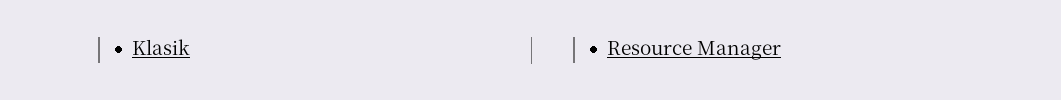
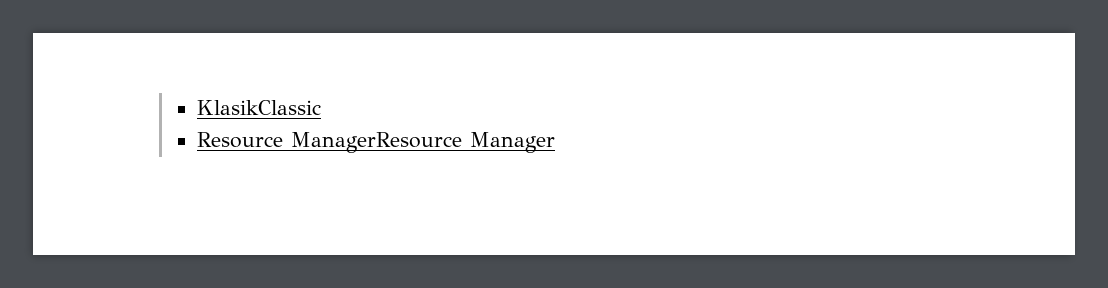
[131,39,190,55] Klasik -> [197,100,322,115] KlasikClassic
(692, 48) none -> [291,132,463,153] ManagerResource

